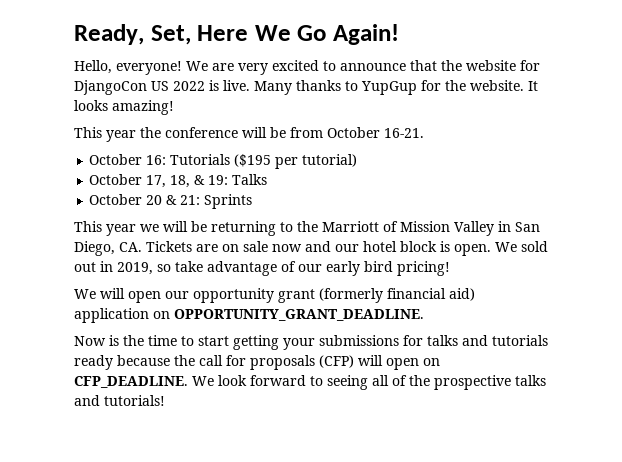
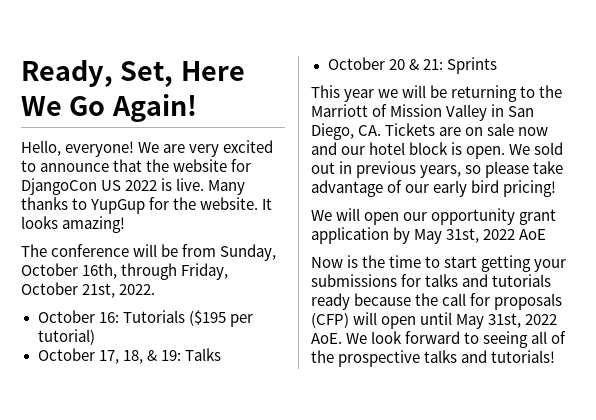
[74,127,161,142] This year the -> [21,244,47,257] The
[327,127,424,138] October 16-21. -> [220,244,277,261] [21,263,229,280] [21,282,156,298] Sunday, October 16th, through Friday, October 21st, 2022.
[117,262,171,275] 2019, so -> [356,161,530,178] previous years, so please
[319,288,475,303] [74,308,424,323] (formerly financial aid) application on OPPORTUNITY_GRANT_DEADLINE. -> [311,227,547,244] application by May 31st, 2022 AoE
[423,358,440,366] [74,376,188,388] on CFP_DEADLINE. -> [420,312,558,329] [311,333,342,344] until May 31st, 2022 AoE.

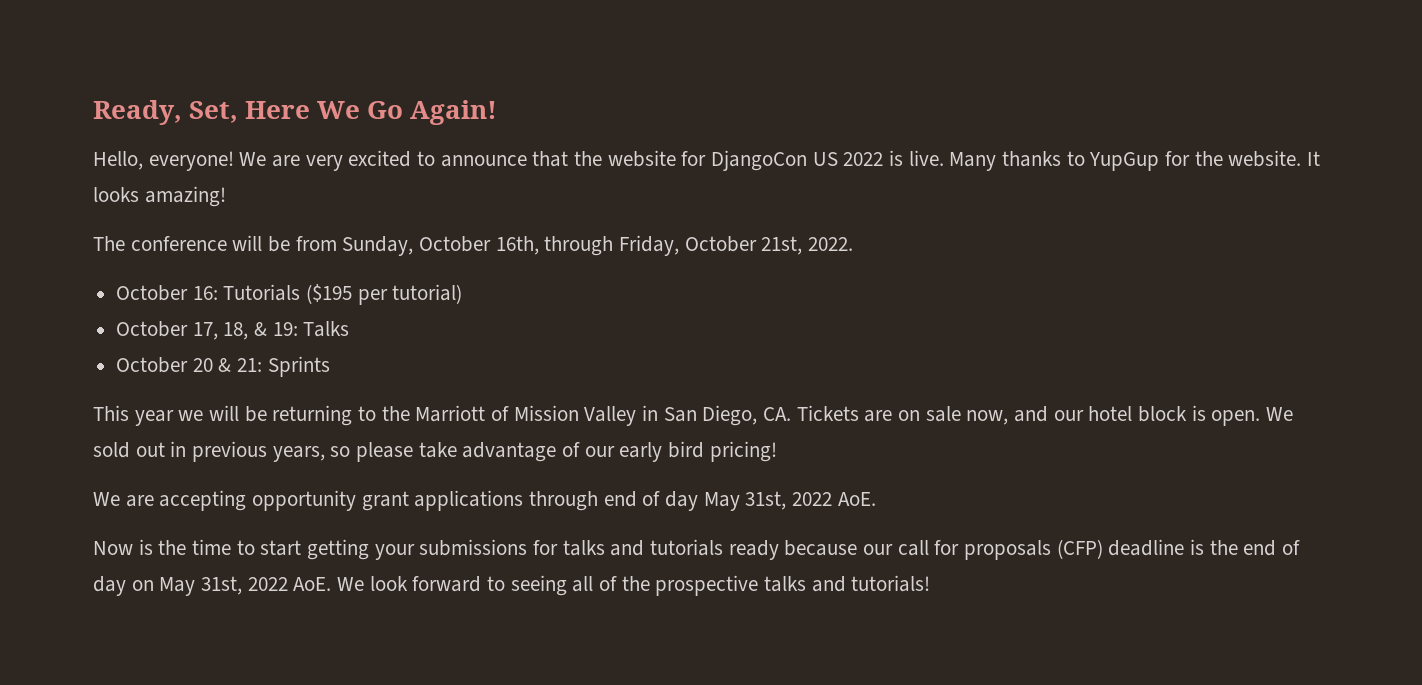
[518,127,549,136] now -> [966,410,1009,425] now,
[336,208,557,225] [311,227,547,244] will open our opportunity grant application by May 31st, 2022 AoE -> [125,490,876,511] are accepting opportunity grant applications through end of day May 31st, 2022 AoE.
[415,293,439,306] the -> [863,544,894,555] our
[353,312,453,329] will open until -> [1108,539,1301,556] [93,576,154,596] deadline is the end of day on

